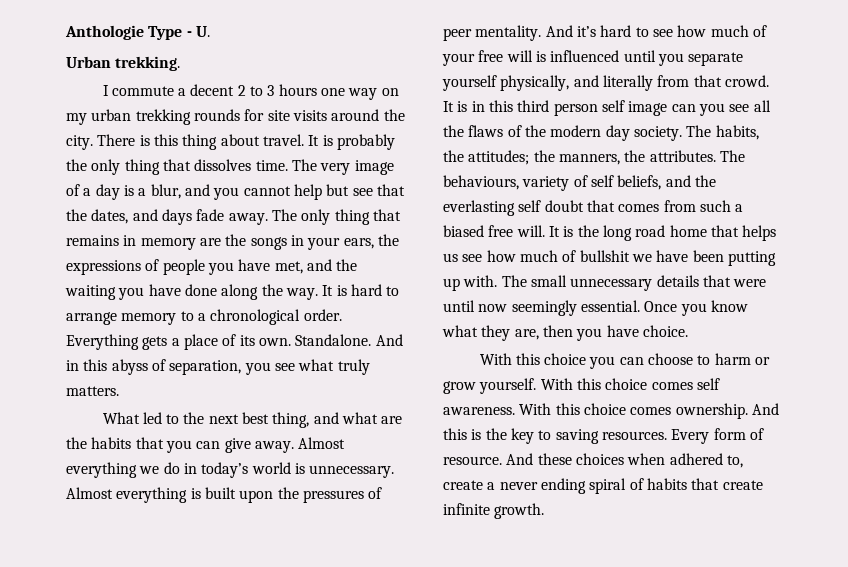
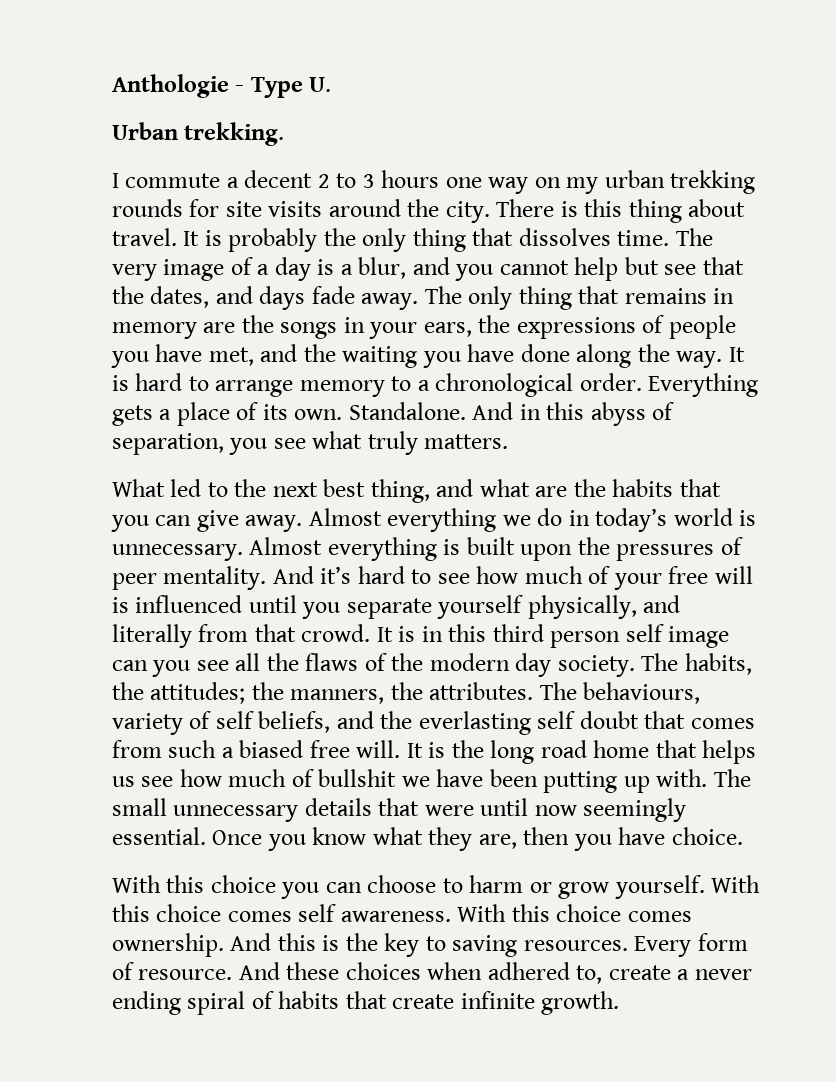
[148,26,192,40] Type - -> [235,77,303,98] - Type

